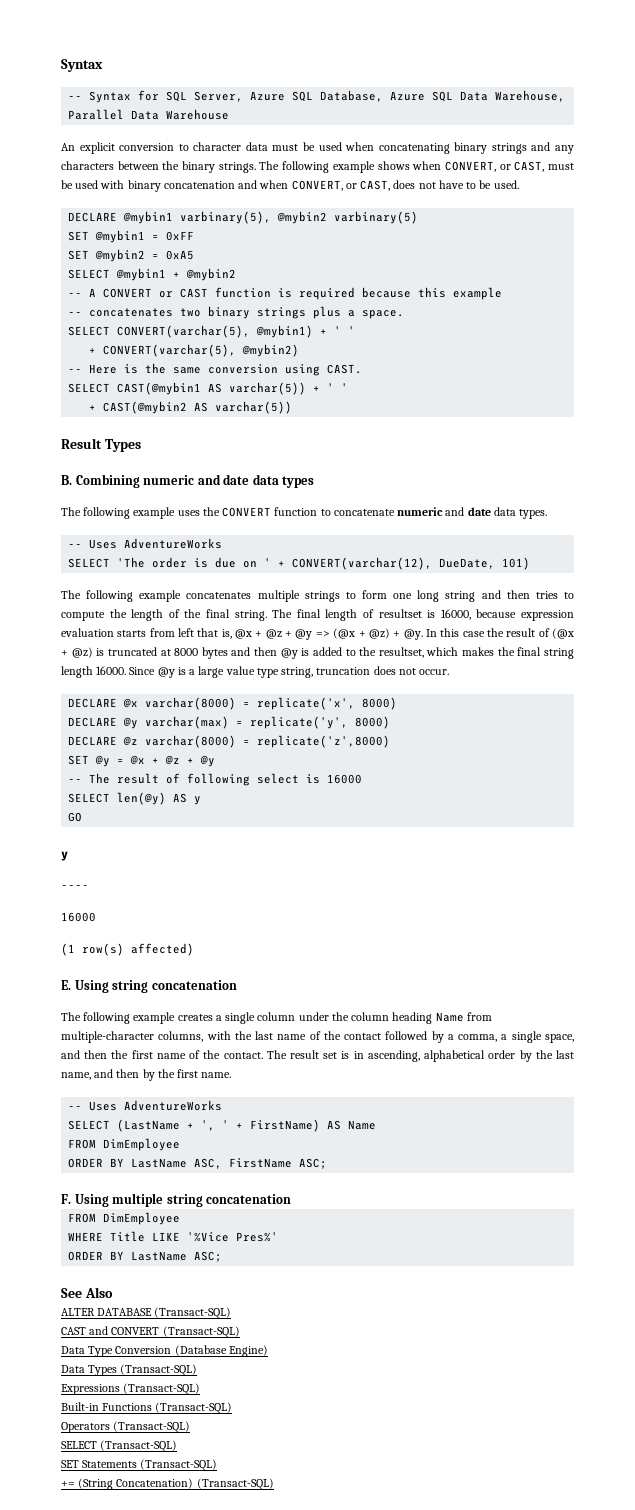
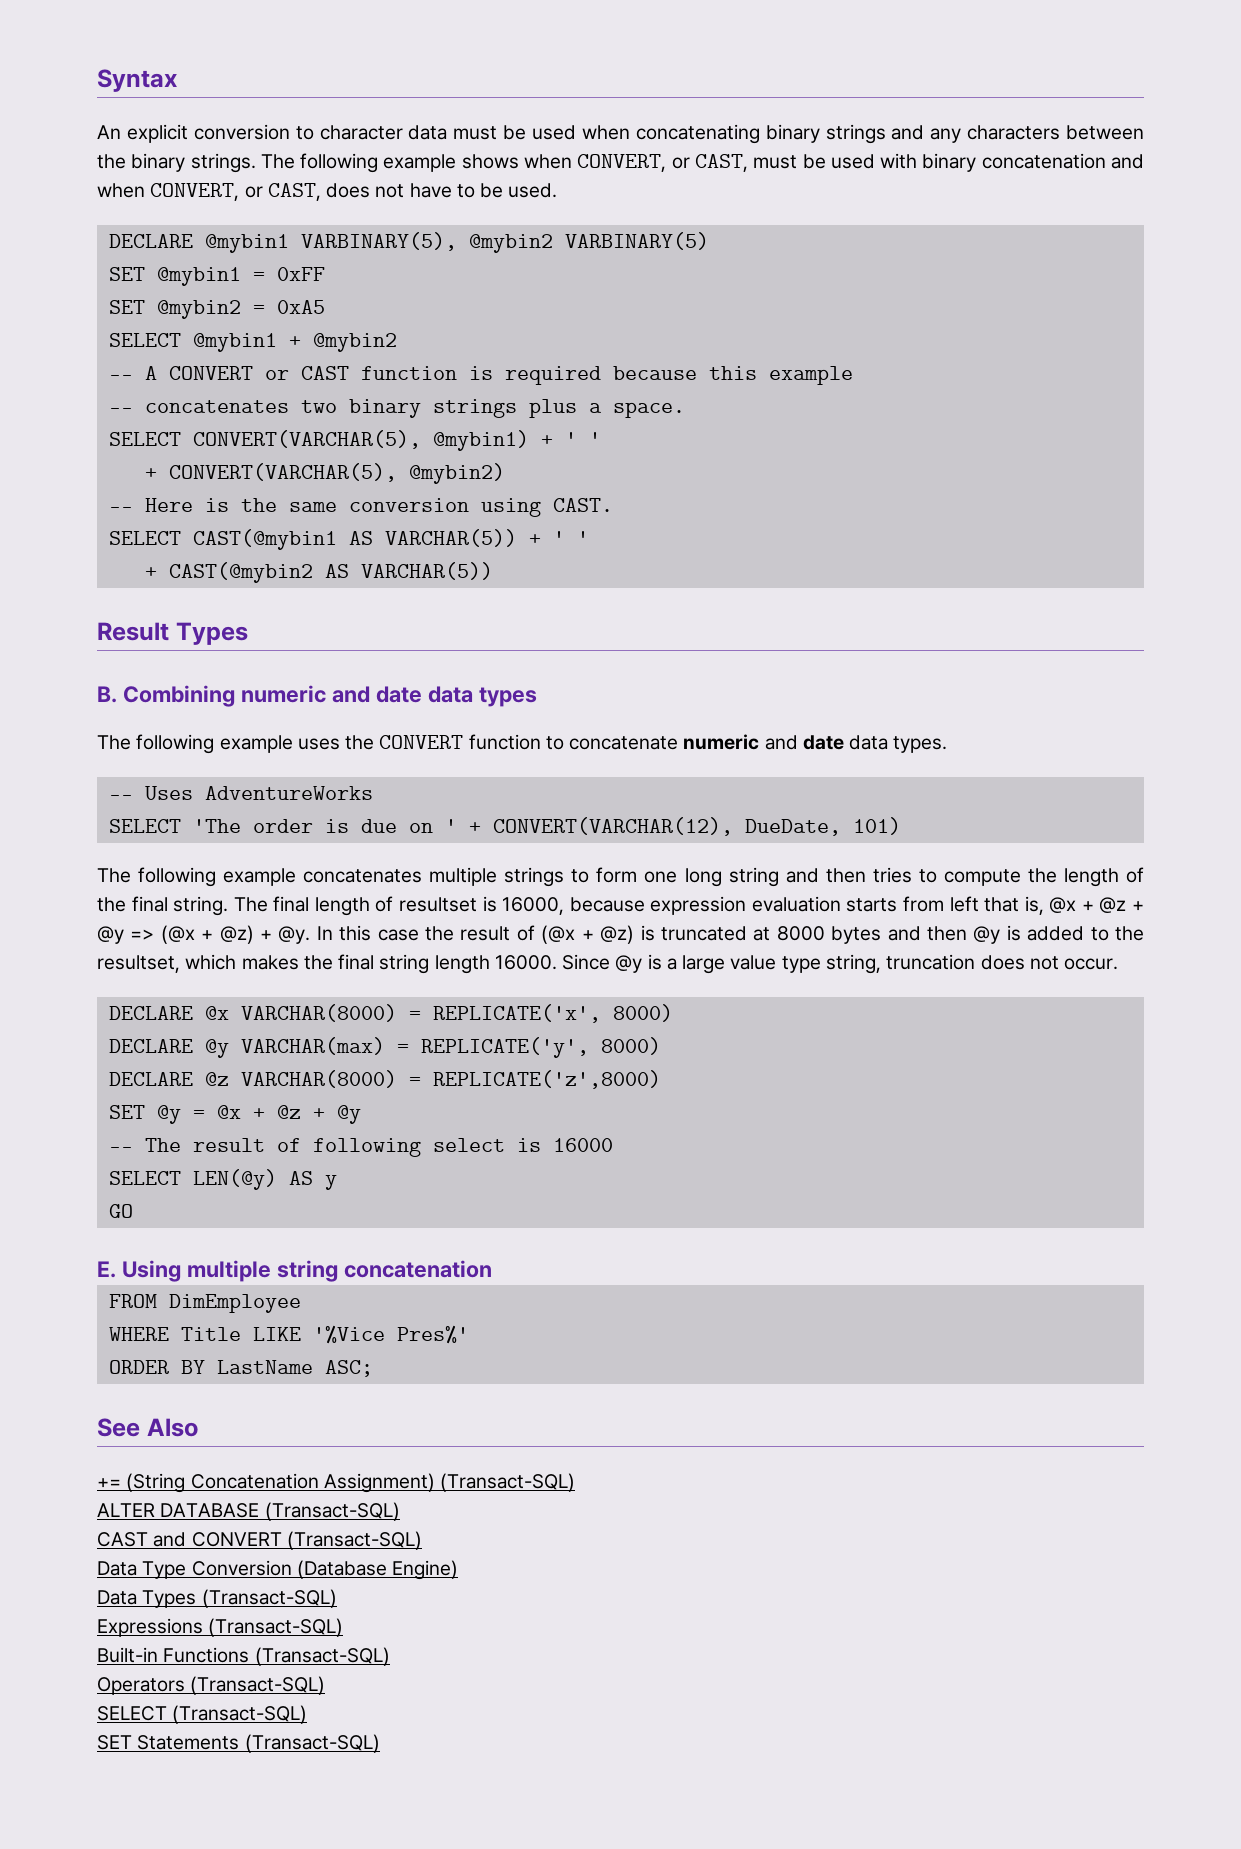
[61,59,103,72] [68,90,566,103] [68,109,230,120] Syntax // -- Syntax for SQL Server, Azure SQL Database, Azure SQL Data Warehouse, Parallel Data Warehouse -> [97,69,178,92] Syntax
[180,211,419,224] varbinary(5), @mybin2 varbinary(5) -> [300,232,709,253] VARBINARY(5), @mybin2 VARBINARY(5)
[117,325,251,338] CONVERT(varchar(5), -> [192,430,421,449] CONVERT(VARCHAR(5),
[103,344,237,357] CONVERT(varchar(5), -> [168,463,397,482] CONVERT(VARCHAR(5),
[229,382,307,395] varchar(5)) -> [384,529,517,547] VARCHAR(5))
[215,401,293,414] varchar(5)) -> [360,562,493,580] VARCHAR(5))
[292,557,433,570] CONVERT(varchar(12), -> [492,817,733,836] CONVERT(VARCHAR(12),
[145,697,356,710] varchar(8000) = replicate('x', -> [240,1004,601,1023] VARCHAR(8000) = REPLICATE('x',
[145,716,349,729] varchar(max) = replicate('y', -> [240,1037,589,1058] VARCHAR(max) = REPLICATE('y',
[145,735,391,748] varchar(8000) = replicate('z',8000) -> [240,1070,661,1089] VARCHAR(8000) = REPLICATE('z',8000)
[117,792,167,805] len(@y) -> [192,1169,277,1190] LEN(@y)
[61,851,68,861] [61,885,89,889] [61,912,96,922] [61,943,194,956] [61,980,237,993] [61,1012,492,1024] [61,1031,574,1043] [61,1050,574,1062] [61,1069,232,1081] [68,1100,223,1111] [68,1119,377,1132] [68,1138,181,1151] [68,1158,328,1169] [61,1194,71,1204] y // ---- // 16000 // (1 row(s) affected) // E. Using string concatenation // The following example creates a single column under the column heading Name from multiple-character columns, with the last name of the contact followed by a comma, a single space, and then the first name of the contact. The result set is in ascending, alphabetical order by the last name, and then by the first name. // -- Uses AdventureWorks // SELECT (LastName + ', ' + FirstName) AS Name // FROM DimEmployee // ORDER BY LastName ASC, FirstName ASC; // F. -> [97,1261,116,1278] E.
(113, 1292) none -> [97,1473,576,1493] // += (String Concatenation Assignment) (Transact-SQL)
[61,1478,274,1490] // += (String Concatenation) (Transact-SQL) -> (380, 1743) none

